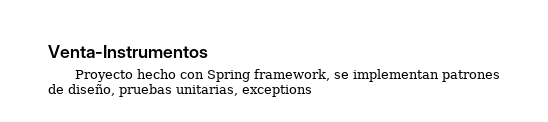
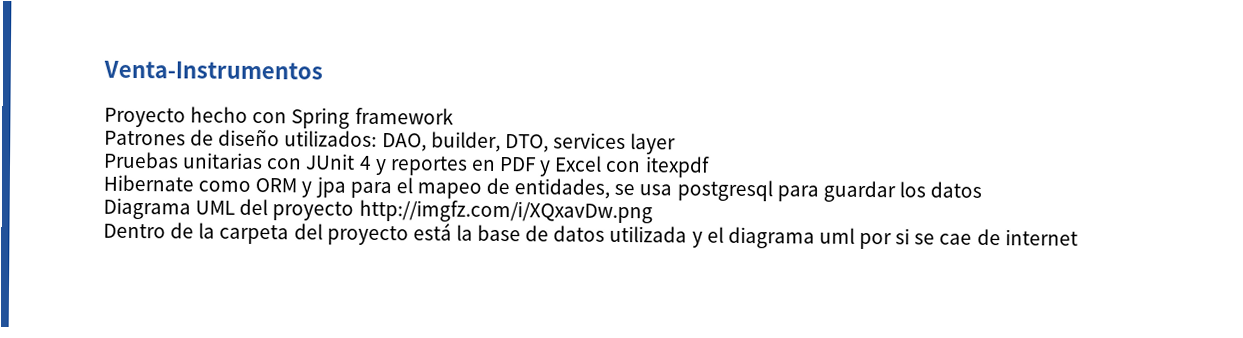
[254,69,501,82] [48,84,312,97] framework, se implementan patrones de diseño, pruebas unitarias, exceptions -> [354,107,454,125] [104,129,677,155] [103,151,710,178] [103,174,983,203] [103,197,653,224] [103,222,1078,250] framework // Patrones de diseño utilizados: DAO, builder, DTO, services layer // Pruebas unitarias con JUnit 4 y reportes en PDF y Excel con itexpdf // Hibernate como ORM y jpa para el mapeo de entidades, se usa postgresql para guardar los datos // Diagrama UML del proyecto http://imgfz.com/i/XQxavDw.png // Dentro de la carpeta del proyecto está la base de datos utilizada y el diagrama uml por si se cae de internet

